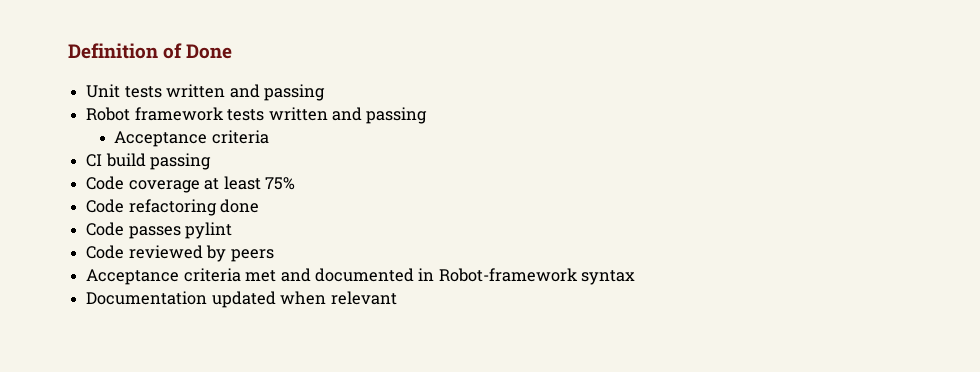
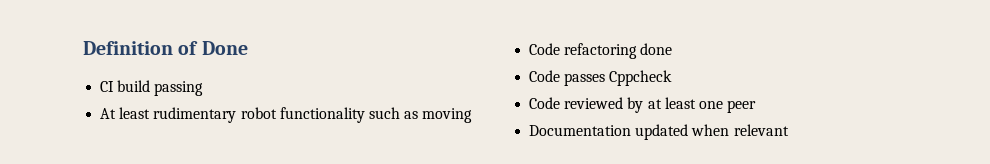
[86,84,325,101] [86,107,428,124] [114,130,269,147] [86,153,212,170] [86,176,295,193] Unit tests written and passing // Robot framework tests written and passing // Acceptance criteria // CI build passing // Code coverage at least 75% -> [100,80,204,96] [100,107,473,123] CI build passing // At least rudimentary robot functionality such as moving
[185,222,233,239] pylint -> [609,70,673,86] Cppcheck
[230,249,274,262] [86,268,636,285] peers // Acceptance criteria met and documented in Robot-framework syntax -> [647,97,757,113] at least one peer

